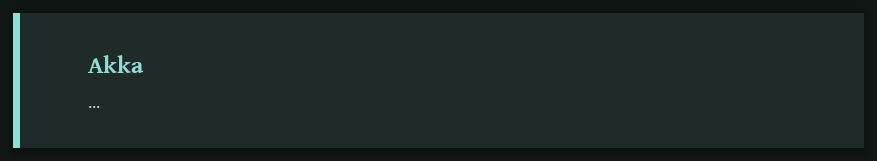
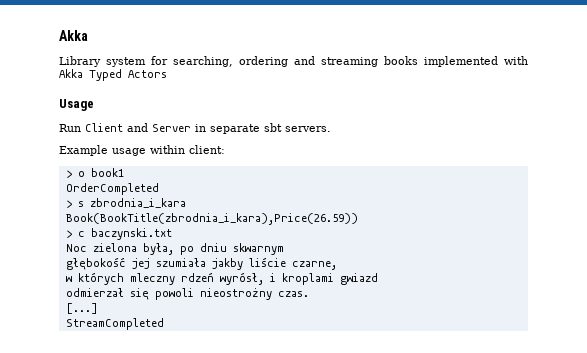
[88,106,100,108] ... -> [59,56,528,67] [59,69,167,81] [59,99,94,111] [59,123,331,134] [59,145,225,156] [65,168,124,178] [65,183,159,195] [65,198,186,208] [65,213,358,225] [65,228,172,240] [65,243,284,255] [65,257,337,270] [65,272,378,285] [65,288,309,300] [65,303,98,314] [65,318,164,330] Library system for searching, ordering and streaming books implemented with Akka Typed Actors // Usage // Run Client and Server in separate sbt servers. // Example usage within client: // > o book1 // OrderCompleted // > s zbrodnia_i_kara // Book(BookTitle(zbrodnia_i_kara),Price(26.59)) // > c baczynski.txt // Noc zielona była, po dniu skwarnym // głębokość jej szumiała jakby liście czarne, // w których mleczny rdzeń wyrósł, i kroplami gwiazd // odmierzał się powoli nieostrożny czas. // [...] // StreamCompleted

